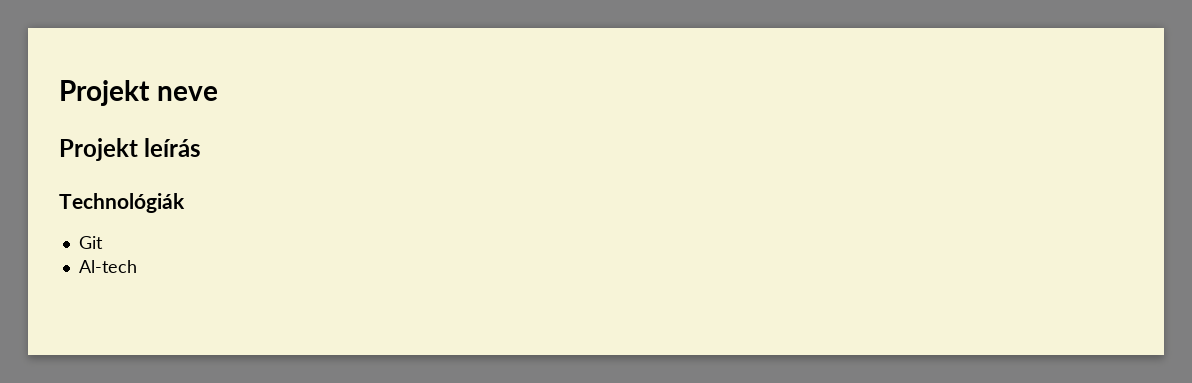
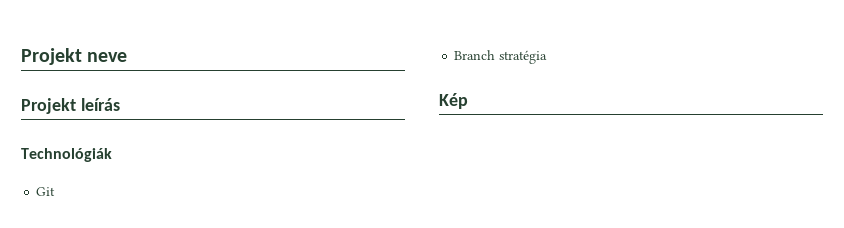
[78,260,137,273] Al-tech -> [454,50,548,64] [439,93,468,109] Branch stratégia // Kép

